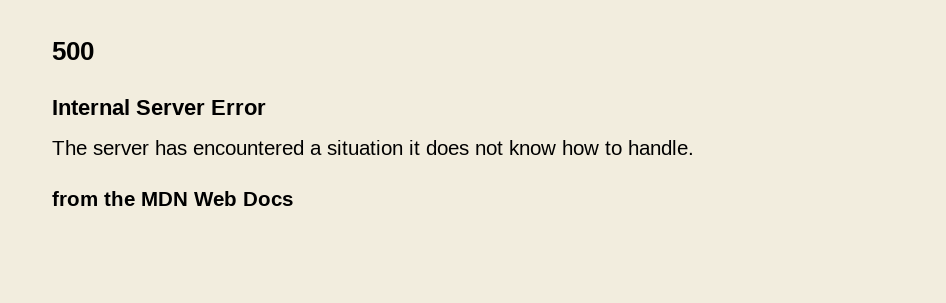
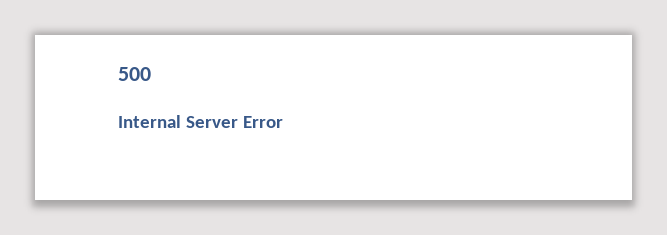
[52,140,694,155] [52,191,293,206] // The server has encountered a situation it does not know how to handle. // from the MDN Web Docs -> (283, 122) none

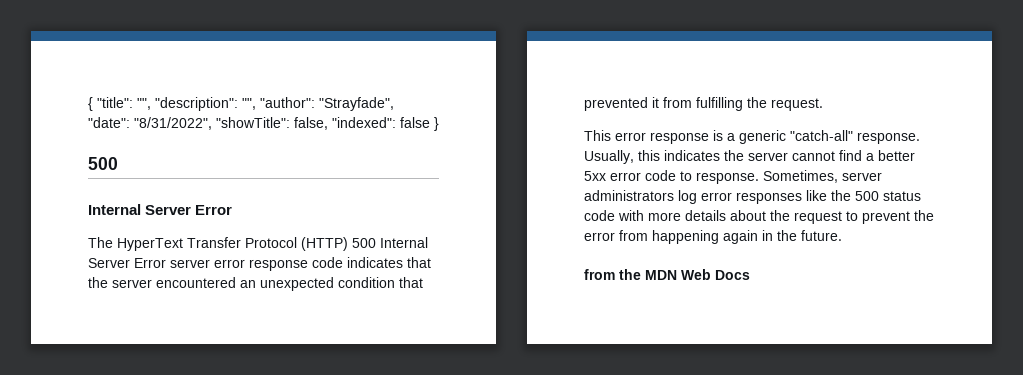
[118,67,151,81] [118,115,283,128] 500 // Internal Server Error -> [88,97,394,111] [88,117,439,131] [88,157,118,170] [88,204,233,215] [88,237,428,251] [88,257,431,271] [88,277,423,291] [584,97,823,111] [584,130,920,144] [584,150,915,164] [584,170,882,184] [584,190,921,204] [584,210,934,224] [584,230,842,244] [584,269,750,280] { "title": "", "description": "", "author": "Strayfade", "date": "8/31/2022", "showTitle": false, "indexed": false } // 500 // Internal Server Error // The HyperText Transfer Protocol (HTTP) 500 Internal Server Error server error response code indicates that the server encountered an unexpected condition that prevented it from fulfilling the request. // This error response is a generic "catch-all" response. Usually, this indicates the server cannot find a better 5xx error code to response. Sometimes, server administrators log error responses like the 500 status code with more details about the request to prevent the error from happening again in the future. // from the MDN Web Docs

